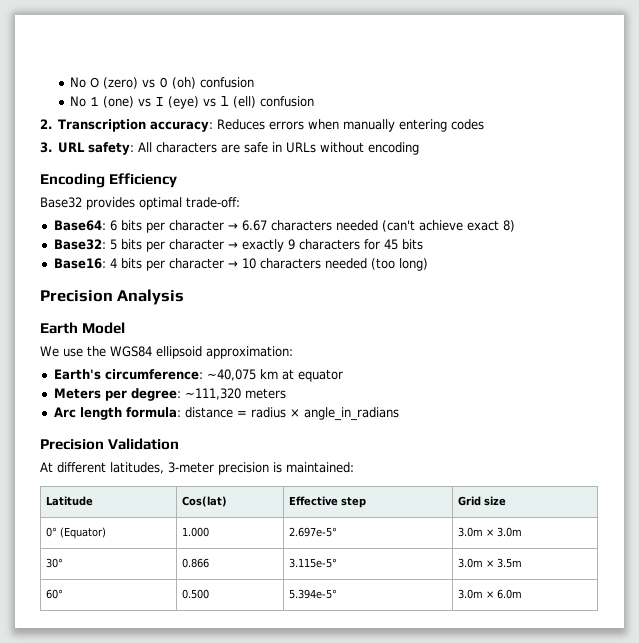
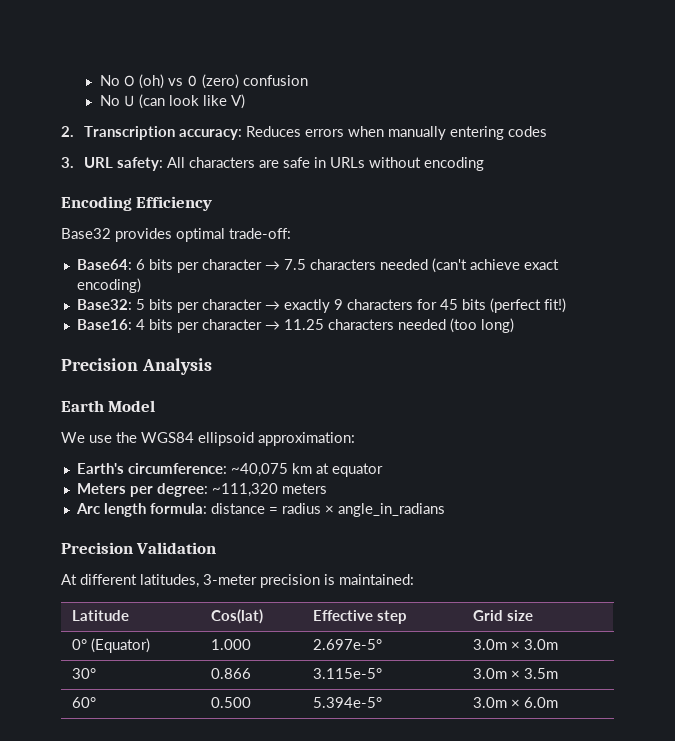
[103,77,139,89] (zero) -> [138,74,164,89] (oh)
[172,77,197,89] (oh) -> [201,74,239,89] (zero)
[90,96,315,109] 1 (one) vs I (eye) vs l (ell) confusion -> [123,94,245,109] U (can look like V)
[241,220,267,231] 6.67 -> [283,259,306,270] 7.5
[502,220,515,232] 8) -> [76,278,141,293] encoding)
(423, 244) none -> [489,298,566,313] (perfect fit!)
[241,258,256,269] 10 -> [283,319,324,330] 11.25

